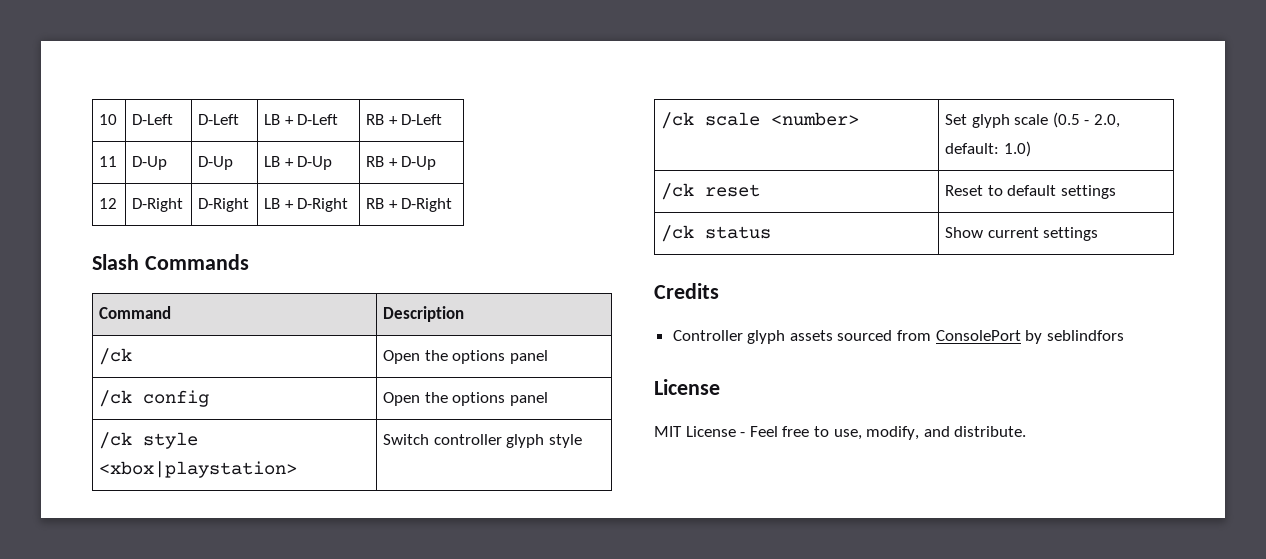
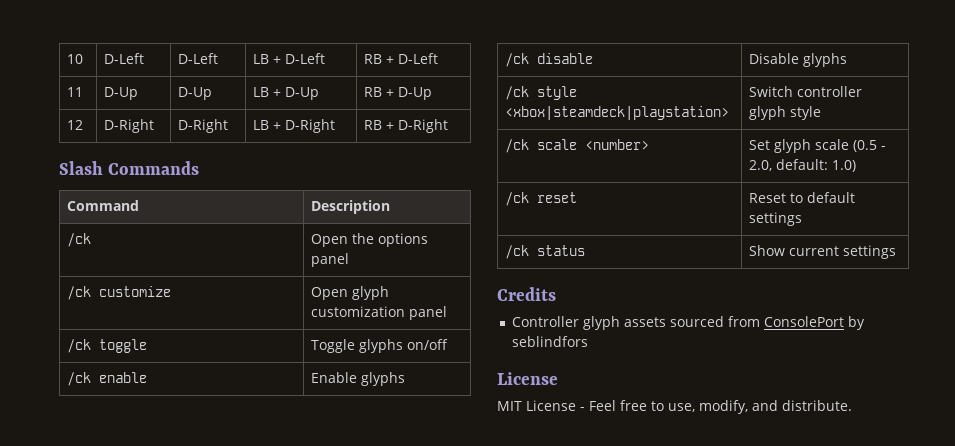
[143,390,210,407] [383,392,548,406] config | Open the options panel -> [99,286,172,297] [311,286,390,300] [311,306,448,320] [67,339,148,353] [311,339,449,353] [67,372,148,386] [311,372,406,386] [505,53,594,67] [749,53,848,67] customize | Open glyph customization panel // /ck toggle | Toggle glyphs on/off // /ck enable | Enable glyphs // /ck disable | Disable glyphs
[99,461,298,478] <xbox|playstation> -> [505,106,730,120] <xbox|steamdeck|playstation>

